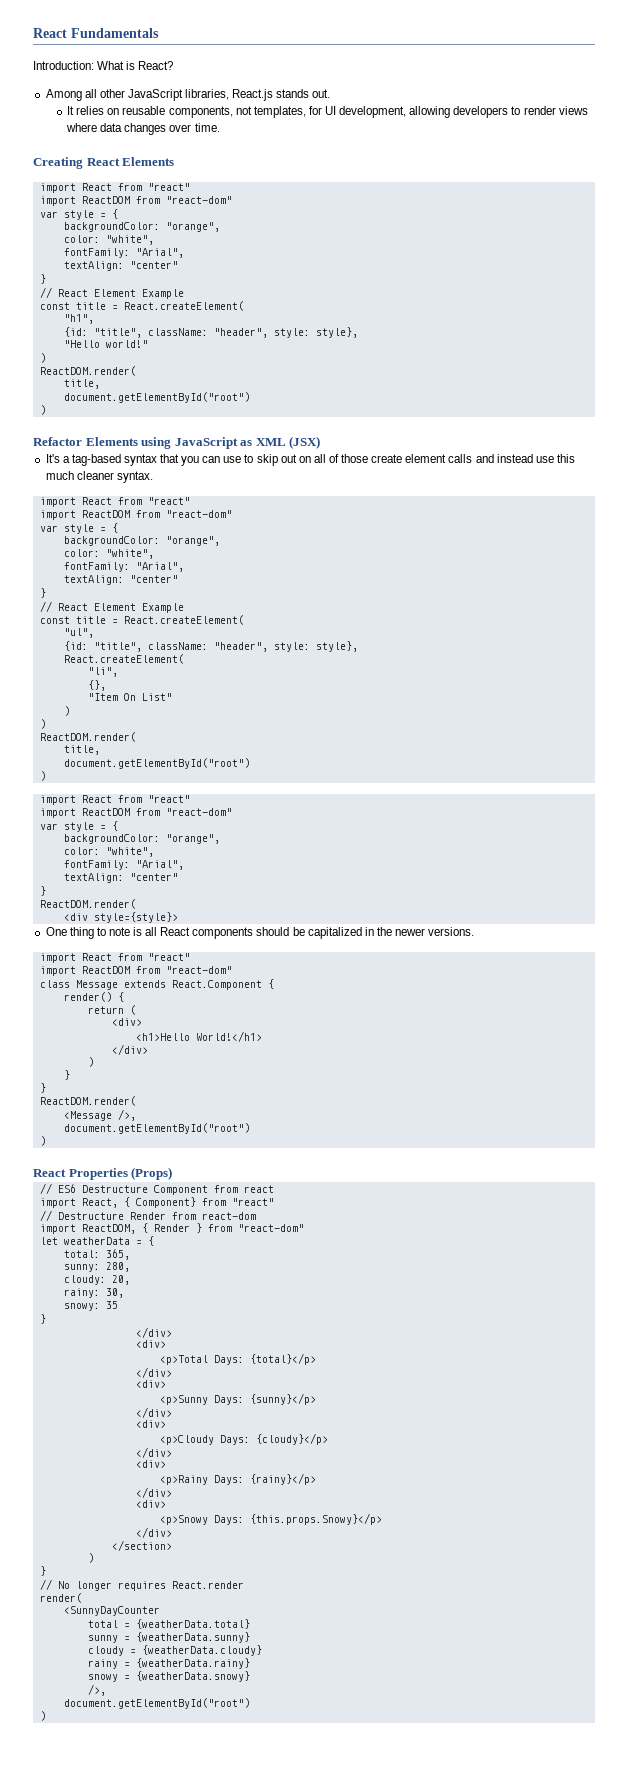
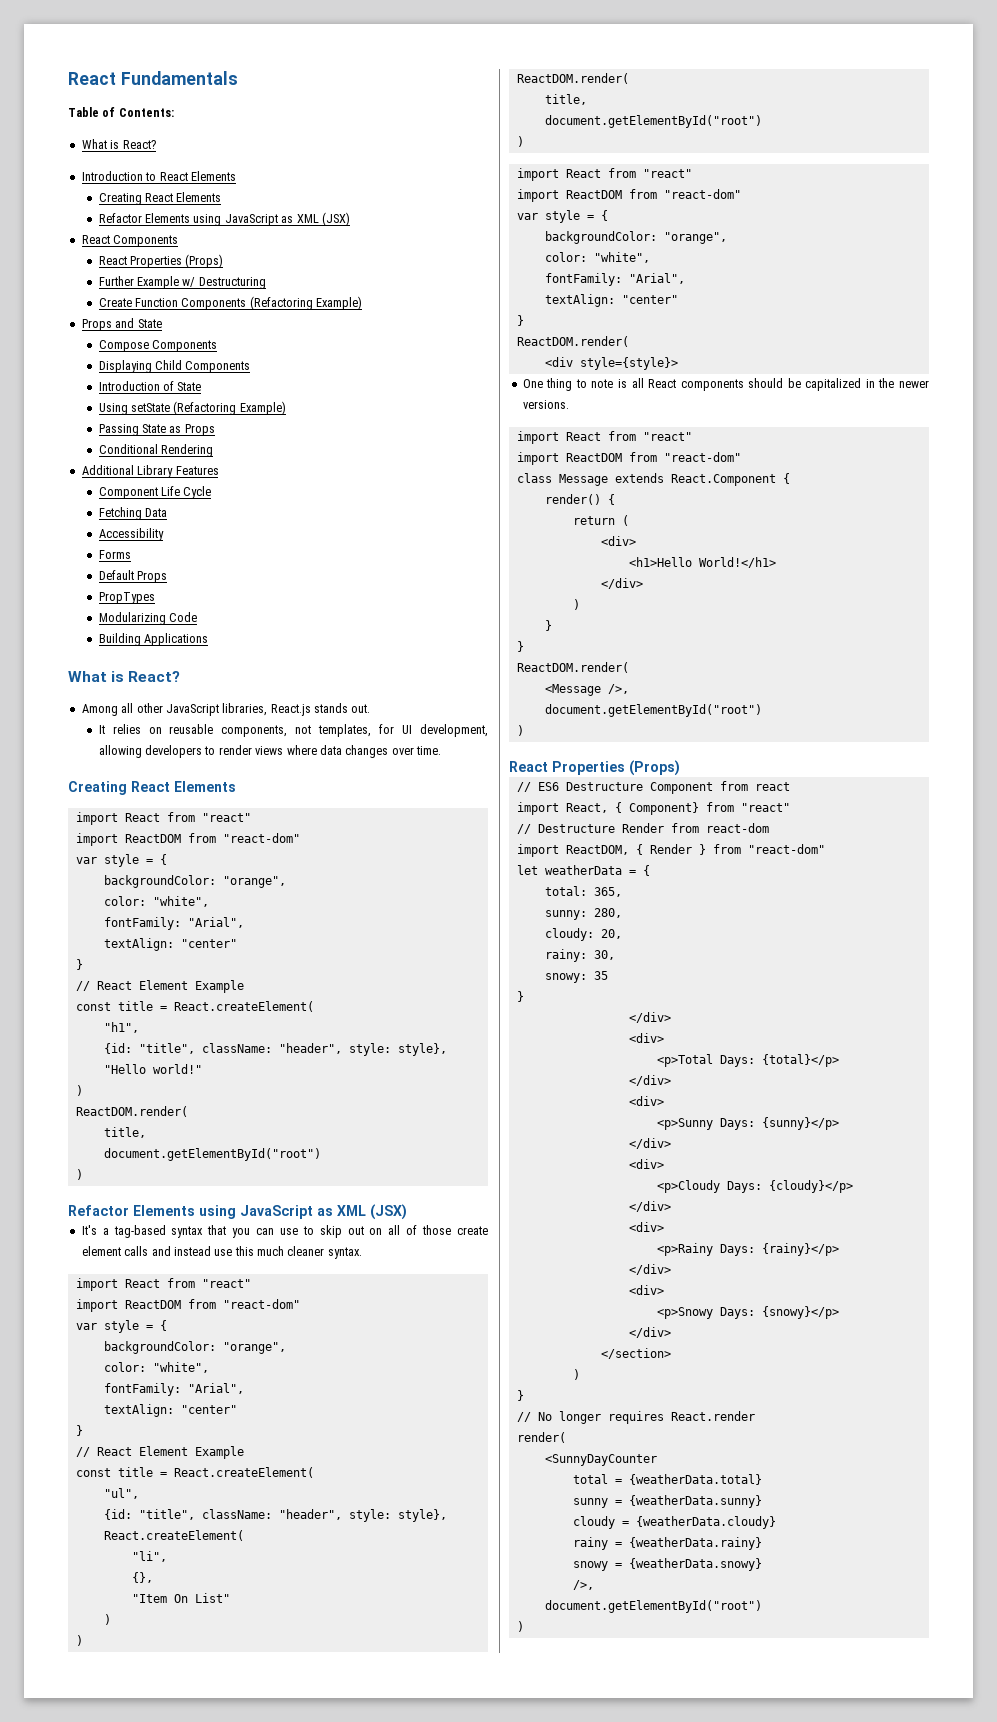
[33,61,94,70] Introduction: -> [68,107,174,117] [81,139,156,149] [81,171,236,181] [98,192,222,205] [98,212,350,226] [81,235,179,247] [98,254,224,268] [98,276,266,289] [98,296,363,310] [81,318,162,331] [98,340,218,352] [98,360,251,373] [98,381,202,391] [98,401,286,415] [98,424,215,436] [98,444,214,457] [81,465,219,478] [98,486,212,499] [98,507,168,520] [98,528,164,541] [98,550,131,559] [98,570,168,583] [98,592,155,604] [98,612,198,625] [98,633,209,646] Table of Contents: // What is React? // Introduction to React Elements // Creating React Elements // Refactor Elements using JavaScript as XML (JSX) // React Components // React Properties (Props) // Further Example w/ Destructuring // Create Function Components (Refactoring Example) // Props and State // Compose Components // Displaying Child Components // Introduction of State // Using setState (Refactoring Example) // Passing State as Props // Conditional Rendering // Additional Library Features // Component Life Cycle // Fetching Data // Accessibility // Forms // Default Props // PropTypes // Modularizing Code // Building Applications //
[249,1513,382,1525] {this.props.Snowy}</p> -> [761,1306,839,1319] {snowy}</p>

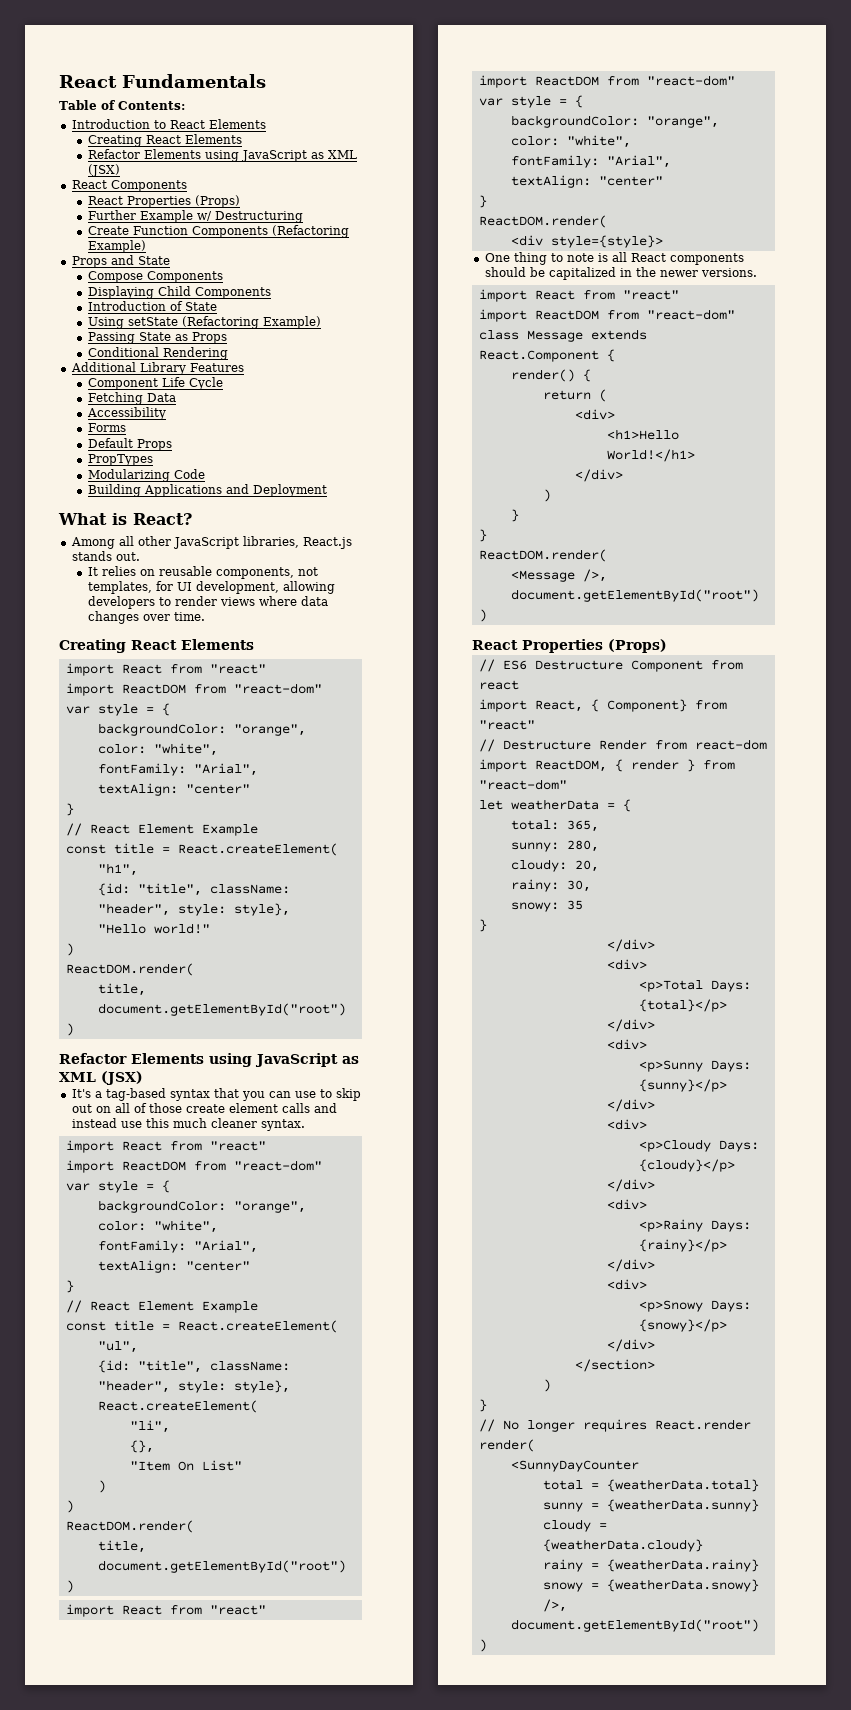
[81,139,156,149] // What is React? -> (185, 105) none
(209, 639) none -> [225,484,327,497] and Deployment
[649,844,692,854] Render -> [630,759,679,770] render

